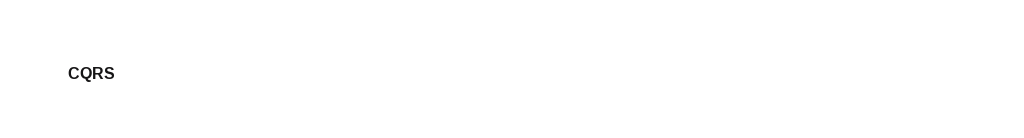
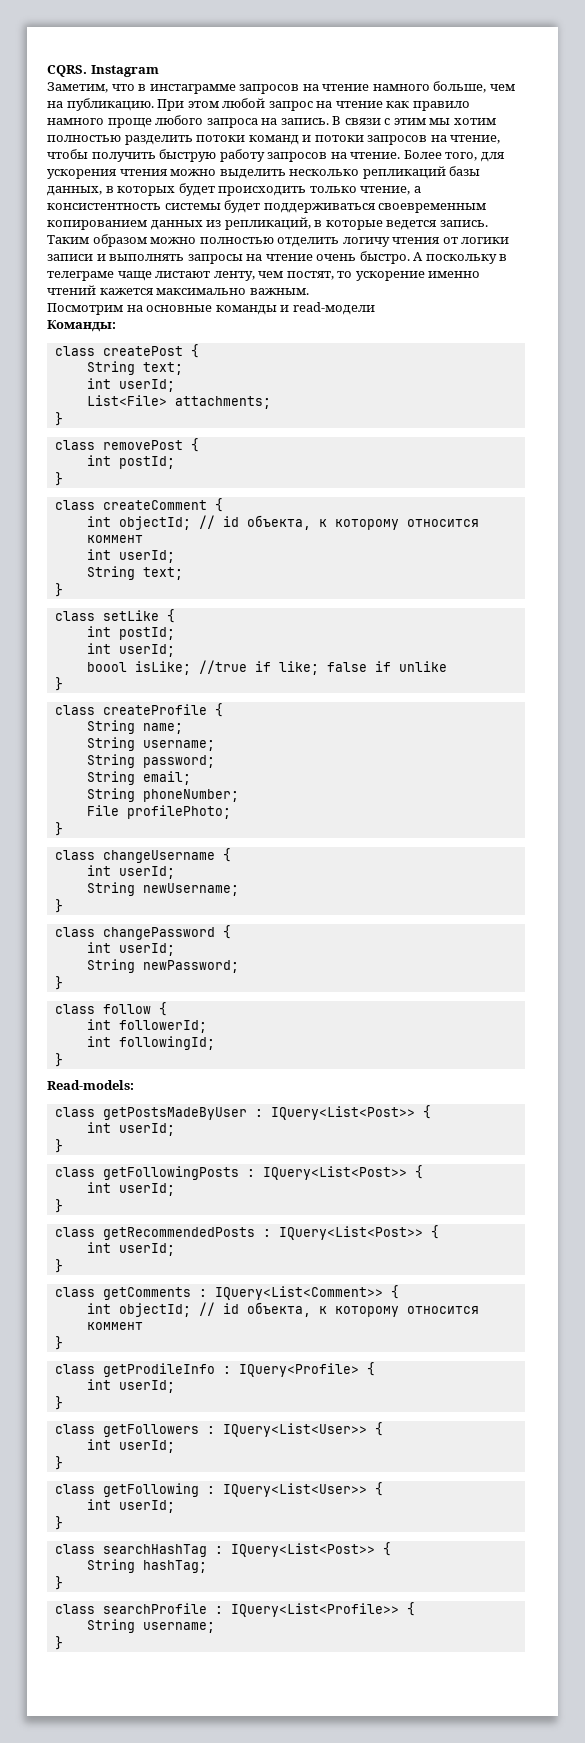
[68,67,115,82] CQRS -> [47,65,159,77] [47,81,515,94] [47,98,470,111] [47,115,496,128] [47,135,501,145] [47,149,505,162] [47,166,481,179] [47,183,421,196] [47,200,487,213] [47,217,488,230] [47,234,510,247] [47,251,508,264] [47,271,481,281] [47,285,309,295] [47,302,375,315] [47,320,116,332] [54,344,199,358] [86,361,183,375] [86,378,175,392] [86,395,271,409] [54,412,63,426] [54,438,199,452] [86,455,175,469] [54,472,63,486] [54,498,223,512] [86,515,479,530] [86,535,143,543] [86,549,175,563] [86,566,183,580] [54,583,63,597] [54,609,175,623] [86,626,175,640] [86,643,175,657] [86,660,447,675] [54,677,63,691] [54,703,223,717] [86,720,183,734] [86,737,215,751] [86,754,215,768] [86,771,191,785] [86,788,239,802] [86,805,231,819] [54,822,63,836] [54,848,231,863] [86,865,175,879] [86,882,239,896] [54,899,63,913] [54,925,231,940] [86,942,175,956] [86,959,239,973] [54,976,63,990] [54,1002,167,1016] [86,1019,207,1033] [86,1036,215,1050] [54,1053,63,1067] [47,1080,134,1090] [54,1105,431,1120] [86,1122,175,1136] [54,1139,63,1153] [54,1165,423,1180] [86,1182,175,1196] [54,1199,63,1213] [54,1225,439,1240] [86,1242,175,1256] [54,1259,63,1273] [54,1285,399,1300] [86,1302,479,1317] [86,1322,143,1330] [54,1336,63,1350] [54,1362,375,1377] [86,1379,175,1393] [54,1396,63,1410] [54,1422,383,1437] [86,1439,175,1453] [54,1456,63,1470] [54,1482,383,1497] [86,1499,175,1513] [54,1516,63,1530] [54,1542,391,1557] [86,1559,207,1573] [54,1576,63,1590] [54,1602,415,1617] [86,1619,215,1633] [54,1636,63,1650] CQRS. Instagram // Заметим, что в инстаграмме запросов на чтение намного больше, чем на публикацию. При этом любой запрос на чтение как правило намного проще любого запроса на запись. В связи с этим мы хотим полностью разделить потоки команд и потоки запросов на чтение, чтобы получить быструю работу запросов на чтение. Более того, для ускорения чтения можно выделить несколько репликаций базы данных, в которых будет происходить только чтение, а консистентность системы будет поддерживаться своевременным копированием данных из репликаций, в которые ведется запись. Таким образом можно полностью отделить логичу чтения от логики записи и выполнять запросы на чтение очень быстро. А поскольку в телеграме чаще листают ленту, чем постят, то ускорение именно чтений кажется максимально важным. // Посмотрим на основные команды и read-модели // Команды: // class createPost { // String text; // int userId; // List<File> attachments; // } // class removePost { // int postId; // } // class createComment { // int objectId; // id объекта, к которому относится коммент // int userId; // String text; // } // class setLike { // int postId; // int userId; // boool isLike; //true if like; false if unlike // } // class createProfile { // String name; // String username; // String password; // String email; // String phoneNumber; // File profilePhoto; // } // class changeUsername { // int userId; // String newUsername; // } // class changePassword { // int userId; // String newPassword; // } // class follow { // int followerId; // int followingId; // } // Read-models: // class getPostsMadeByUser : IQuery<List<Post>> { // int userId; // } // class getFollowingPosts : IQuery<List<Post>> { // int userId; // } // class getRecommendedPosts : IQuery<List<Post>> { // int userId; // } // class getComments : IQuery<List<Comment>> { // int objectId; // id объекта, к которому относится коммент // } // class getProdileInfo : IQuery<Profile> { // int userId; // } // class getFollowers : IQuery<List<User>> { // int userId; // } // class getFollowing : IQuery<List<User>> { // int userId; // } // class searchHashTag : IQuery<List<Post>> { // String hashTag; // } // class searchProfile : IQuery<List<Profile>> { // String username; // }

